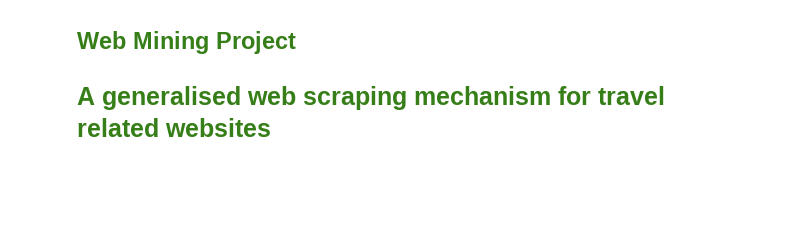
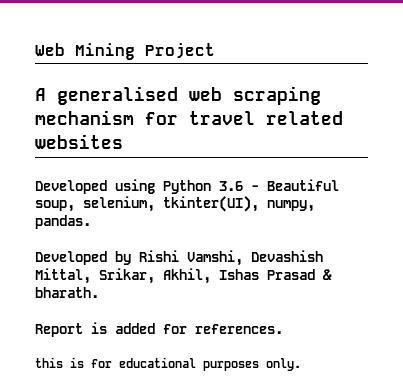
(271, 127) none -> [35,179,339,194] [35,196,315,212] [35,215,91,229] [35,250,323,266] [35,268,332,284] [35,287,99,298] [35,322,283,337] [35,357,301,371] // Developed using Python 3.6 - Beautiful soup, selenium, tkinter(UI), numpy, pandas. // Developed by Rishi Vamshi, Devashish Mittal, Srikar, Akhil, Ishas Prasad & bharath. // Report is added for references. // this is for educational purposes only.

